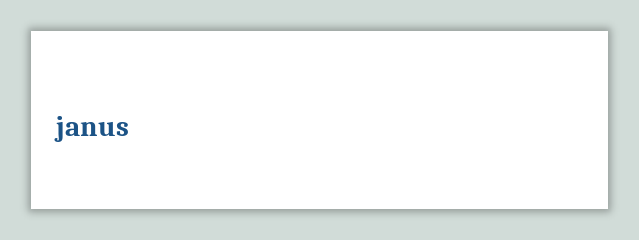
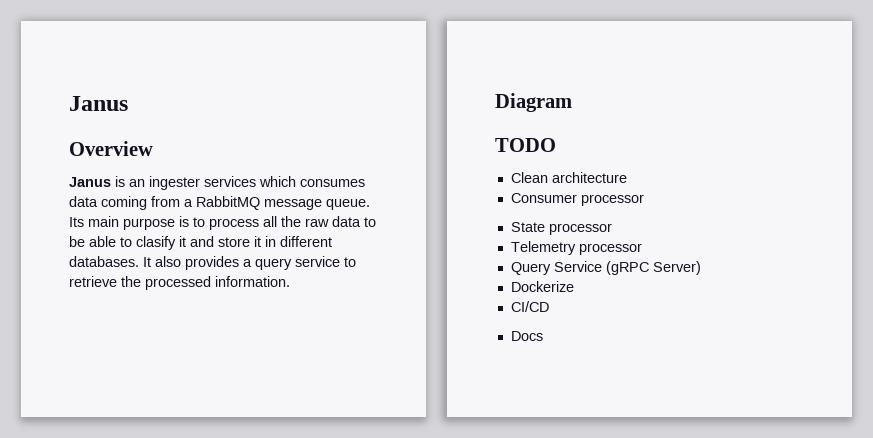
[54,116,129,142] janus -> [69,96,128,111] [69,141,153,156] [69,176,365,190] [69,196,370,210] [69,216,376,230] [69,236,332,250] [69,256,356,270] [69,276,290,290] [495,93,572,112] [495,138,556,152] [510,172,627,183] [510,193,644,206] [510,222,612,235] [510,241,642,255] [510,261,701,275] [510,281,574,292] [510,301,549,312] [510,331,543,341] Janus // Overview // Janus is an ingester services which consumes data coming from a RabbitMQ message queue. Its main purpose is to process all the raw data to be able to clasify it and store it in different databases. It also provides a query service to retrieve the processed information. // Diagram // TODO // Clean architecture // Consumer processor // State processor // Telemetry processor // Query Service (gRPC Server) // Dockerize // CI/CD // Docs

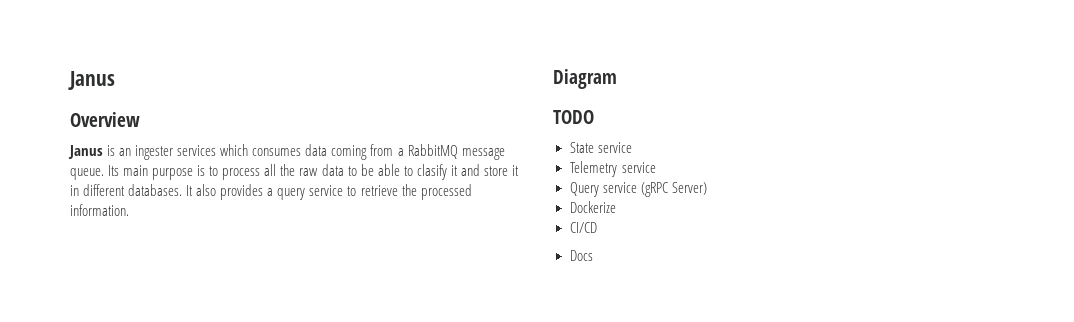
[510,172,627,183] [510,193,644,206] // Clean architecture // Consumer processor -> (594, 117) none
[548,223,612,235] processor -> [597,142,632,153] service
[578,243,642,255] processor -> [621,162,656,173] service
[553,261,602,272] Service -> [602,182,637,193] service

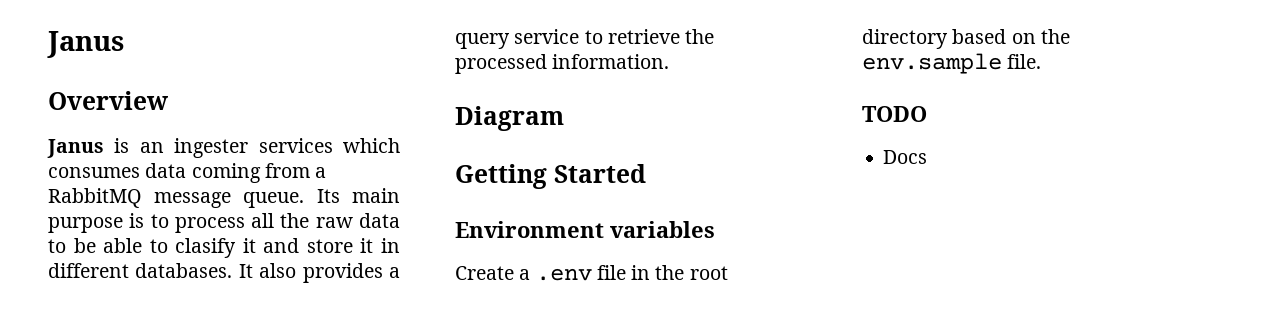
[553,110,594,124] [569,142,632,153] [569,161,656,177] [569,182,707,197] [569,201,616,213] [569,222,597,233] TODO // State service // Telemetry service // Query service (gRPC Server) // Dockerize // CI/CD -> [455,164,646,189] [455,221,715,238] [455,265,728,281] [862,29,1070,49] [862,53,1042,74] [862,106,927,122] Getting Started // Environment variables // Create a .env file in the root directory based on the env.sample file. // TODO

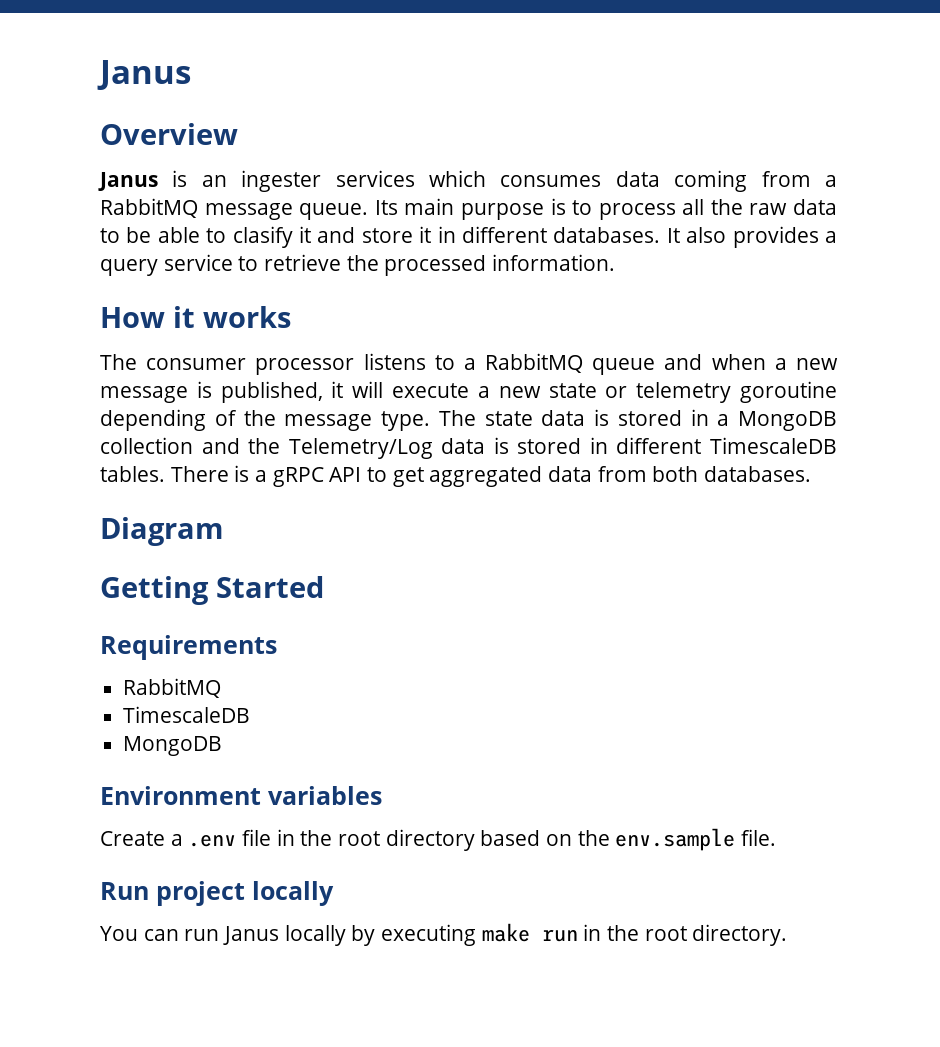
(670, 61) none -> [100,306,291,328] [100,353,838,375] [100,381,837,403] [100,409,837,431] [100,437,837,459] [100,465,812,487] // How it works // The consumer processor listens to a RabbitMQ queue and when a new message is published, it will execute a new state or telemetry goroutine depending of the message type. The state data is stored in a MongoDB collection and the Telemetry/Log data is stored in different TimescaleDB tables. There is a gRPC API to get aggregated data from both databases.
(646, 173) none -> [100,635,277,660] [123,678,222,698] [123,706,251,723] [123,736,223,756] // Requirements // RabbitMQ // TimescaleDB // MongoDB
[862,106,927,122] [883,150,928,164] TODO // Docs -> [100,881,334,906] [100,923,788,946] Run project locally // You can run Janus locally by executing make run in the root directory.

